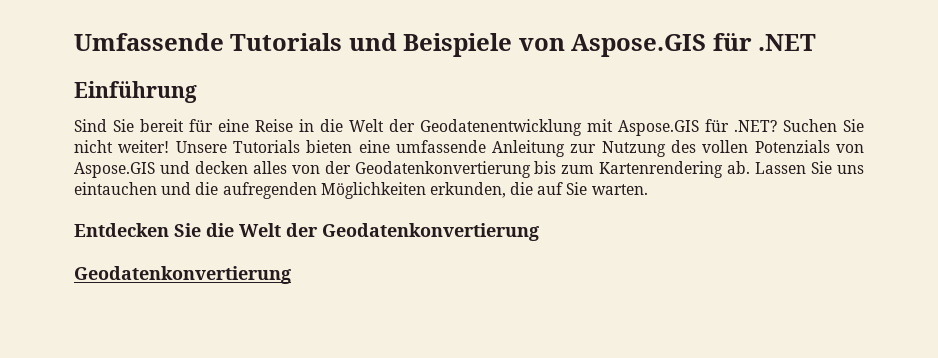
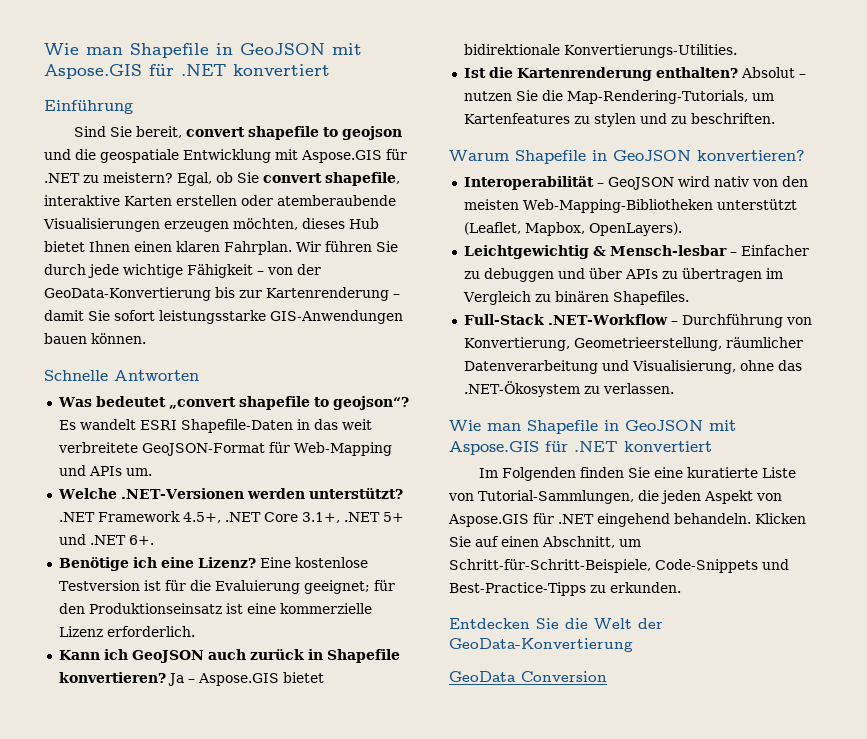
[74,33,817,57] Umfassende Tutorials und Beispiele von Aspose.GIS für .NET -> [44,43,362,58] [44,64,330,79] Wie man Shapefile in GeoJSON mit Aspose.GIS für .NET konvertiert
[140,119,864,136] [74,140,864,157] [74,161,864,178] [74,182,648,199] bereit für eine Reise in die Welt der Geodatenentwicklung mit Aspose.GIS für .NET? Suchen Sie nicht weiter! Unsere Tutorials bieten eine umfassende Anleitung zur Nutzung des vollen Potenzials von Aspose.GIS und decken alles von der Geodatenkonvertierung bis zum Kartenrendering ab. Lassen Sie uns eintauchen und die aufregenden Möglichkeiten erkunden, die auf Sie warten. -> [135,126,402,140] [44,149,407,163] [44,172,400,186] [44,195,396,206] [43,218,379,232] [44,241,398,255] [44,264,321,278] [44,287,400,301] [44,310,403,324] [44,333,146,344] [44,370,199,381] [57,396,409,410] [58,419,372,433] [57,442,392,456] [58,465,152,476] [57,488,403,499] [58,511,404,523] [58,534,154,545] [58,557,368,571] [58,580,395,594] [58,603,372,614] [58,626,195,637] [58,649,400,663] [58,672,324,686] [463,44,737,58] [463,67,806,81] [463,90,774,104] [463,113,775,127] [449,150,805,164] [463,176,808,190] [463,199,797,213] [463,222,682,236] [463,245,809,259] [463,268,783,282] [462,291,689,305] [463,314,812,328] [463,337,803,351] [463,360,802,374] [463,381,674,397] [449,420,736,434] [449,441,712,455] [478,467,796,481] [448,490,782,504] [448,513,806,527] [449,536,641,548] [449,559,789,573] [449,582,681,596] bereit, convert shapefile to geojson und die geospatiale Entwicklung mit Aspose.GIS für .NET zu meistern? Egal, ob Sie convert shapefile, interaktive Karten erstellen oder atemberaubende Visualisierungen erzeugen möchten, dieses Hub bietet Ihnen einen klaren Fahrplan. Wir führen Sie durch jede wichtige Fähigkeit – von der GeoData‑Konvertierung bis zur Kartenrenderung – damit Sie sofort leistungsstarke GIS‑Anwendungen bauen können. // Schnelle Antworten // Was bedeutet „convert shapefile to geojson“? Es wandelt ESRI Shapefile‑Daten in das weit verbreitete GeoJSON‑Format für Web‑Mapping und APIs um. // Welche .NET‑Versionen werden unterstützt? .NET Framework 4.5+, .NET Core 3.1+, .NET 5+ und .NET 6+. // Benötige ich eine Lizenz? Eine kostenlose Testversion ist für die Evaluierung geeignet; für den Produktionseinsatz ist eine kommerzielle Lizenz erforderlich. // Kann ich GeoJSON auch zurück in Shapefile konvertieren? Ja – Aspose.GIS bietet bidirektionale Konvertierungs‑Utilities. // Ist die Kartenrenderung enthalten? Absolut – nutzen Sie die Map‑Rendering‑Tutorials, um Kartenfeatures zu stylen und zu beschriften. // Warum Shapefile in GeoJSON konvertieren? // Interoperabilität – GeoJSON wird nativ von den meisten Web‑Mapping‑Bibliotheken unterstützt (Leaflet, Mapbox, OpenLayers). // Leichtgewichtig & Mensch‑lesbar – Einfacher zu debuggen und über APIs zu übertragen im Vergleich zu binären Shapefiles. // Full‑Stack .NET‑Workflow – Durchführung von Konvertierung, Geometrieerstellung, räumlicher Datenverarbeitung und Visualisierung, ohne das .NET‑Ökosystem zu verlassen. // Wie man Shapefile in GeoJSON mit Aspose.GIS für .NET konvertiert // Im Folgenden finden Sie eine kuratierte Liste von Tutorial‑Sammlungen, die jeden Aspekt von Aspose.GIS für .NET eingehend behandeln. Klicken Sie auf einen Abschnitt, um Schritt‑für‑Schritt‑Beispiele, Code‑Snippets und Best‑Practice‑Tipps zu erkunden.
[322,223,539,241] [74,266,291,284] Geodatenkonvertierung // Geodatenkonvertierung -> [449,638,633,652] [449,671,607,682] GeoData‑Konvertierung // GeoData Conversion

